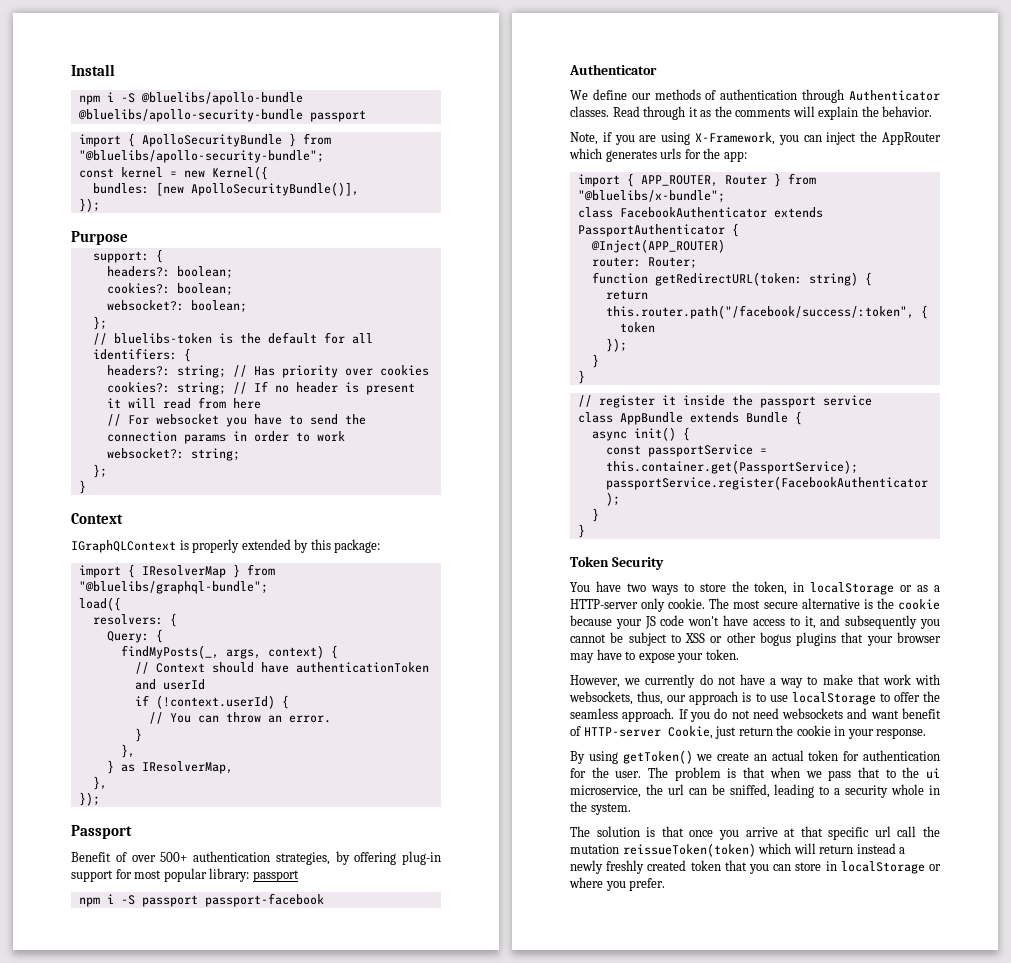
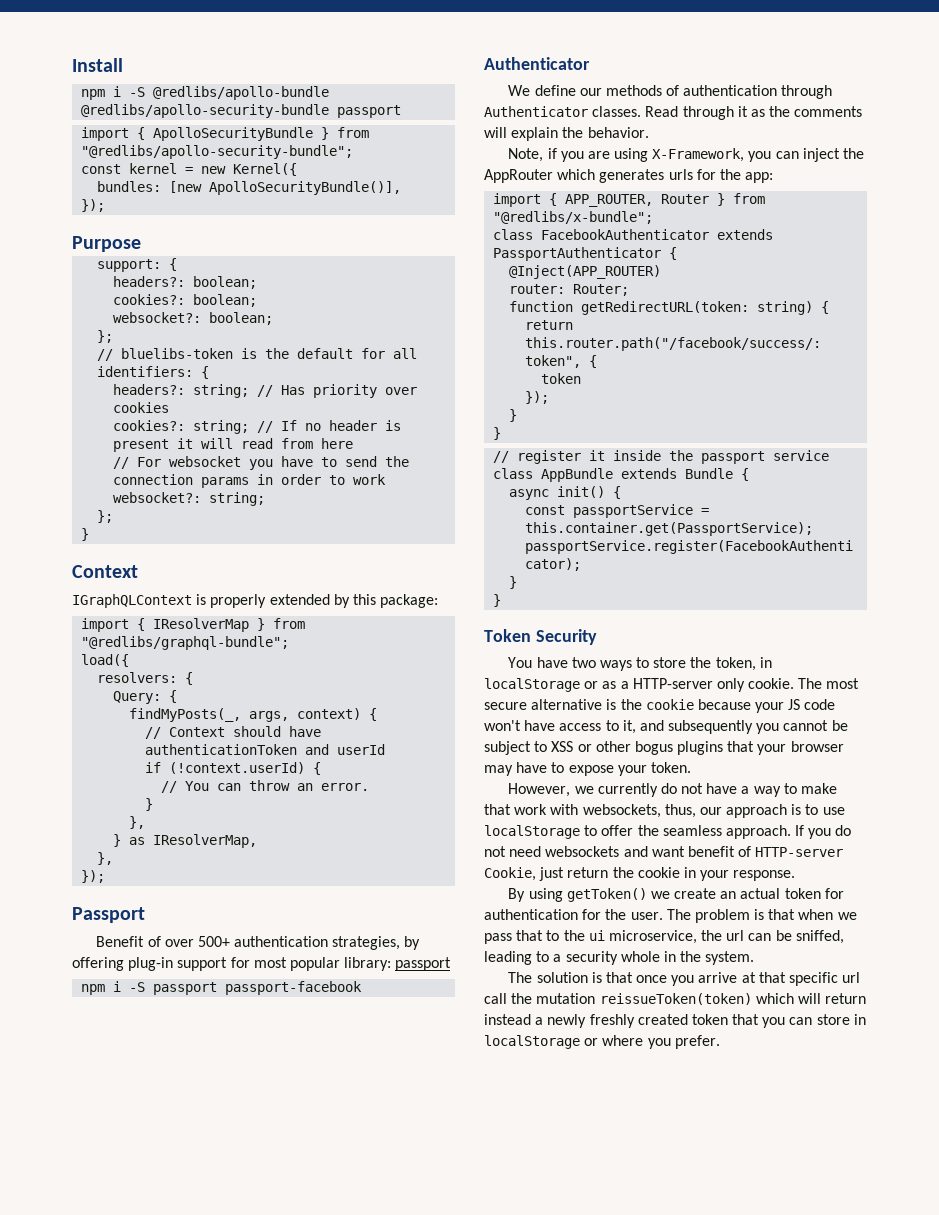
[140,92,303,105] [77,109,303,122] @bluelibs/apollo-bundle @bluelibs/apollo-security-bundle -> [153,86,330,100] [81,104,330,118] @redlibs/apollo-bundle @redlibs/apollo-security-bundle
[78,150,324,163] "@bluelibs/apollo-security-bundle"; -> [81,145,354,159] "@redlibs/apollo-security-bundle";
[78,581,268,594] "@bluelibs/graphql-bundle"; -> [81,636,290,650] "@redlibs/graphql-bundle";
[577,190,725,203] "@bluelibs/x-bundle"; -> [493,211,654,224] "@redlibs/x-bundle";

